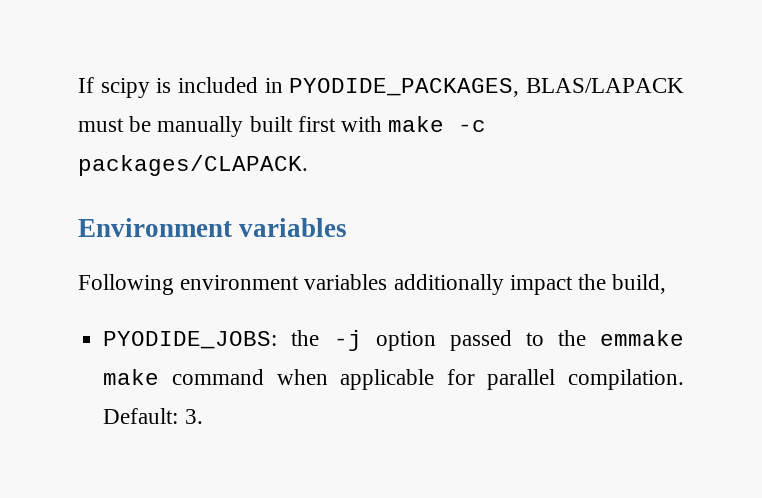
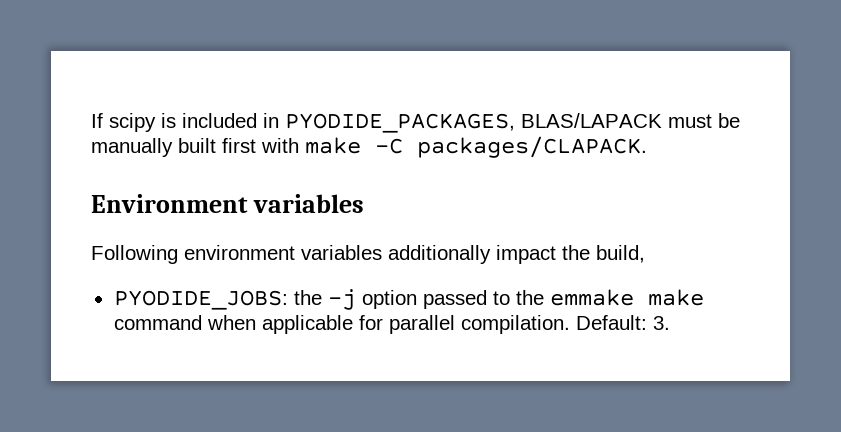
[458,120,487,132] -c -> [375,138,403,154] -C

